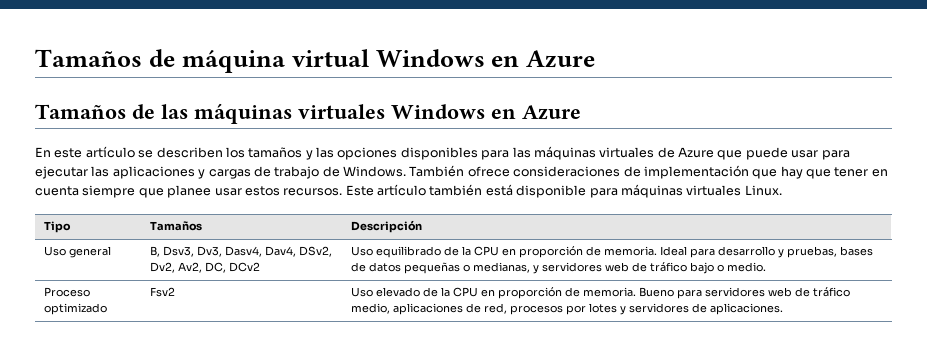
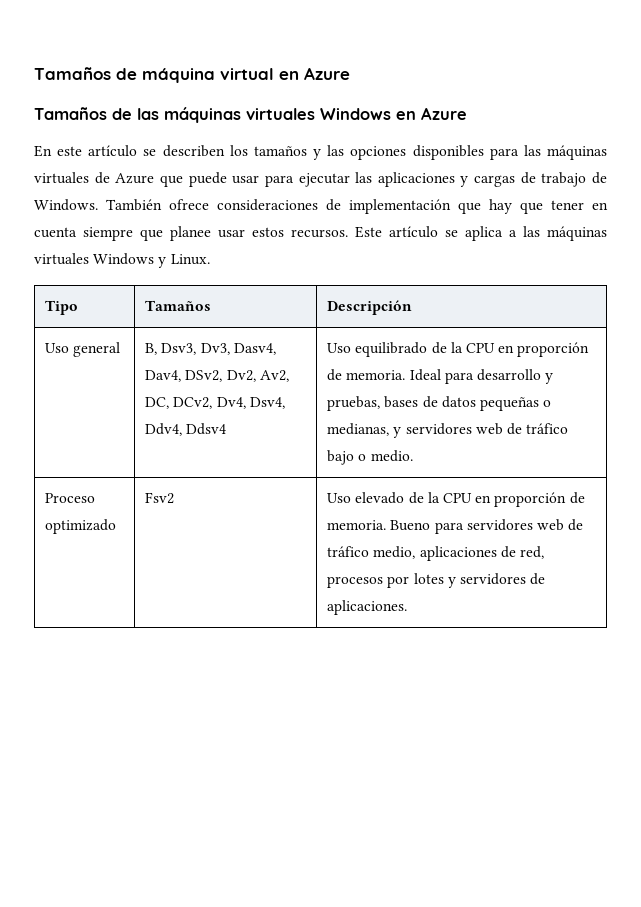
[375,49,485,67] Windows -> (274, 74) none
[429,184,742,198] también está disponible para máquinas virtuales -> [445,226,607,241] [34,253,167,268] se aplica a las máquinas virtuales Windows y
[229,262,261,272] DCv2 -> [173,397,285,409] [145,423,227,436] DCv2, Dv4, Dsv4, Ddv4, Ddsv4

